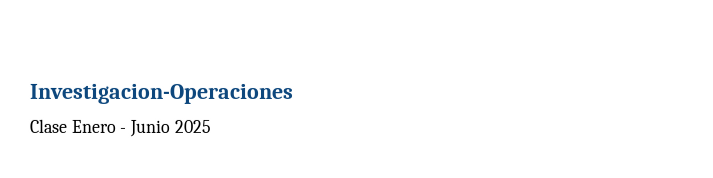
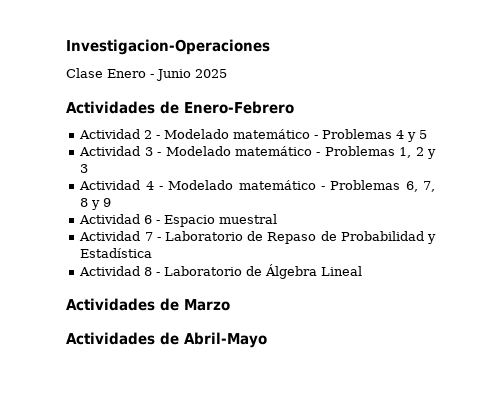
(211, 126) none -> [66,101,294,114] [79,129,428,142] [79,146,436,159] [80,164,89,173] [79,180,435,192] [80,198,112,210] [79,214,278,227] [79,231,436,244] [80,248,153,258] [79,264,363,279] [66,298,230,311] [66,332,267,348] // Actividades de Enero-Febrero // Actividad 2 - Modelado matemático - Problemas 4 y 5 // Actividad 3 - Modelado matemático - Problemas 1, 2 y 3 // Actividad 4 - Modelado matemático - Problemas 6, 7, 8 y 9 // Actividad 6 - Espacio muestral // Actividad 7 - Laboratorio de Repaso de Probabilidad y Estadística // Actividad 8 - Laboratorio de Álgebra Lineal // Actividades de Marzo // Actividades de Abril-Mayo

